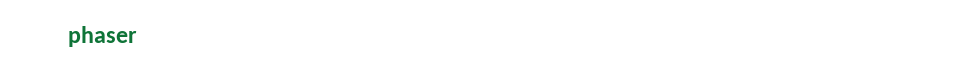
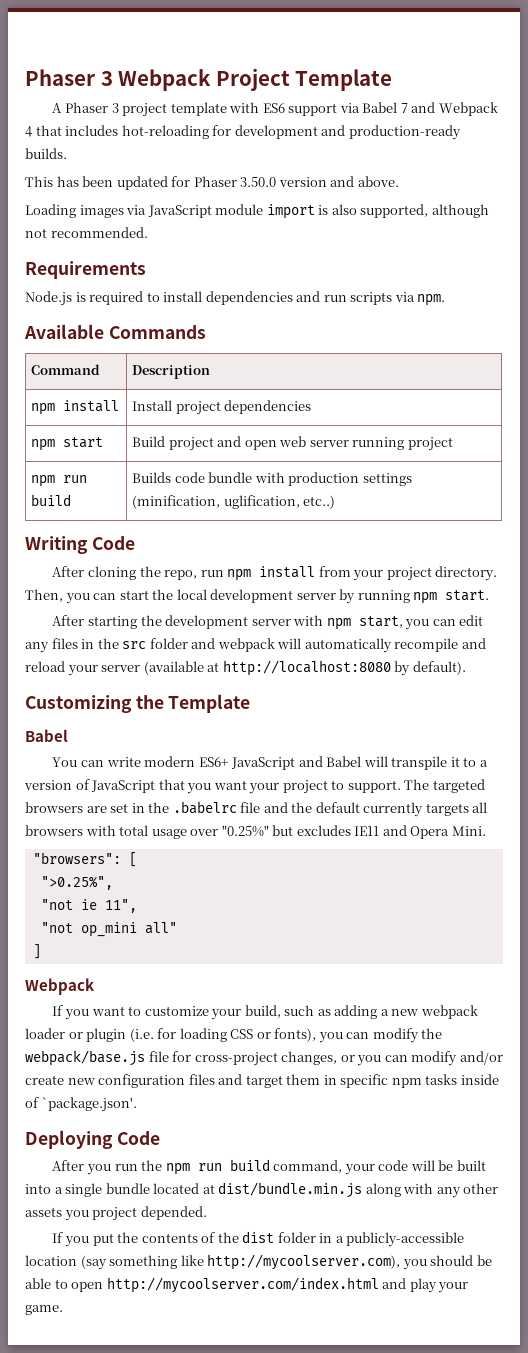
[68,26,137,47] phaser -> [25,68,393,91] [52,102,498,117] [25,125,461,140] [25,148,67,159] [25,176,399,190] [25,204,489,219] [25,227,148,238] [25,261,146,279] [25,291,446,306] [24,324,206,339] [31,364,101,375] [132,365,211,379] [31,400,120,415] [132,400,312,415] [31,437,104,451] [132,436,453,451] [31,475,88,487] [31,494,72,506] [132,472,412,486] [132,495,336,509] [25,536,135,554] [52,566,498,581] [25,589,490,604] [52,615,484,630] [25,638,486,653] [25,660,466,676] [25,694,251,713] [25,729,68,742] [52,756,488,770] [24,779,485,794] [25,801,488,817] [25,825,486,839] [32,852,137,867] [40,876,113,890] [40,899,137,913] [40,922,177,937] [32,944,41,959] [25,978,94,995] [52,1005,478,1020] [25,1028,443,1043] [25,1050,503,1066] [25,1074,499,1088] [25,1097,137,1112] [25,1130,160,1149] [52,1159,486,1175] [25,1182,499,1198] [25,1206,207,1221] [52,1231,465,1247] [25,1254,492,1270] [25,1277,469,1293] [25,1305,63,1315] Phaser 3 Webpack Project Template // A Phaser 3 project template with ES6 support via Babel 7 and Webpack 4 that includes hot-reloading for development and production-ready builds. // This has been updated for Phaser 3.50.0 version and above. // Loading images via JavaScript module import is also supported, although not recommended. // Requirements // Node.js is required to install dependencies and run scripts via npm. // Available Commands // Command | Description // npm install | Install project dependencies // npm start | Build project and open web server running project // npm run build | Builds code bundle with production settings (minification, uglification, etc..) // Writing Code // After cloning the repo, run npm install from your project directory. Then, you can start the local development server by running npm start. // After starting the development server with npm start, you can edit any files in the src folder and webpack will automatically recompile and reload your server (available at http://localhost:8080 by default). // Customizing the Template // Babel // You can write modern ES6+ JavaScript and Babel will transpile it to a version of JavaScript that you want your project to support. The targeted browsers are set in the .babelrc file and the default currently targets all browsers with total usage over "0.25%" but excludes IE11 and Opera Mini. // "browsers": [ // ">0.25%", // "not ie 11", // "not op_mini all" // ] // Webpack // If you want to customize your build, such as adding a new webpack loader or plugin (i.e. for loading CSS or fonts), you can modify the webpack/base.js file for cross-project changes, or you can modify and/or create new configuration files and target them in specific npm tasks inside of `package.json'. // Deploying Code // After you run the npm run build command, your code will be built into a single bundle located at dist/bundle.min.js along with any other assets you project depended. // If you put the contents of the dist folder in a publicly-accessible location (say something like http://mycoolserver.com), you should be able to open http://mycoolserver.com/index.html and play your game.

